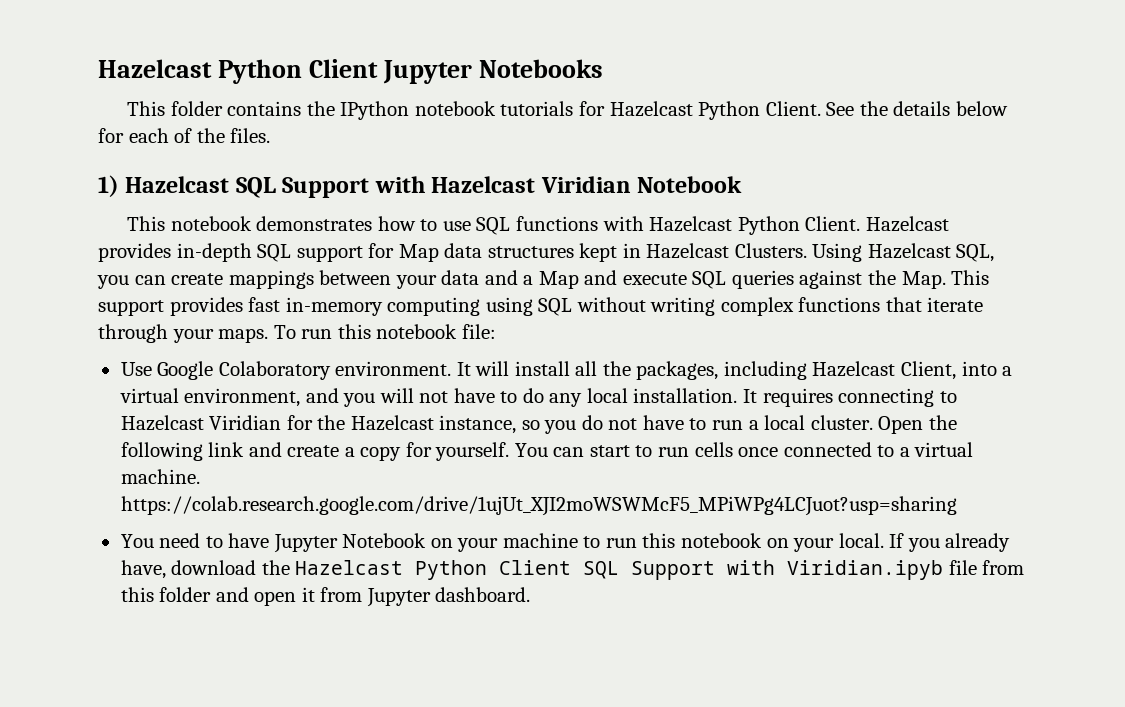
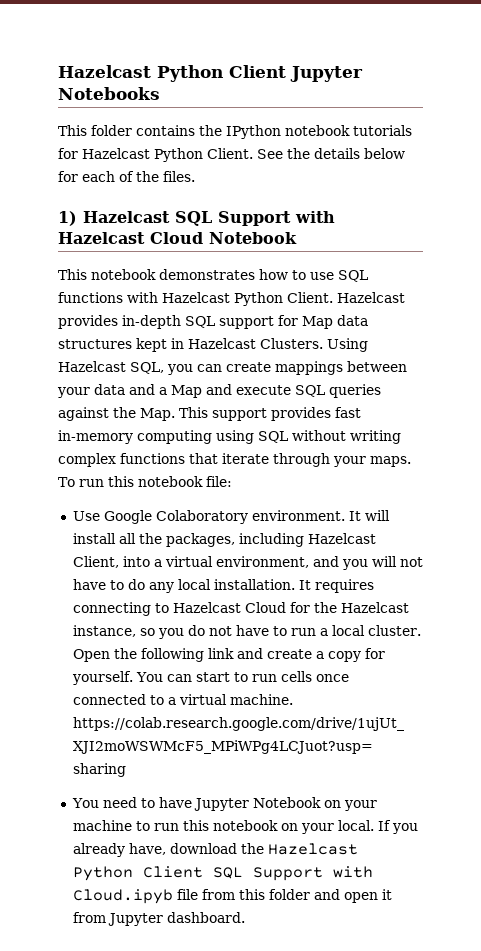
[540,176,631,193] Viridian -> [150,232,203,244] Cloud
[209,415,282,430] Viridian -> [244,602,286,613] Cloud
[787,560,944,580] Viridian.ipyb -> [72,889,173,904] Cloud.ipyb

